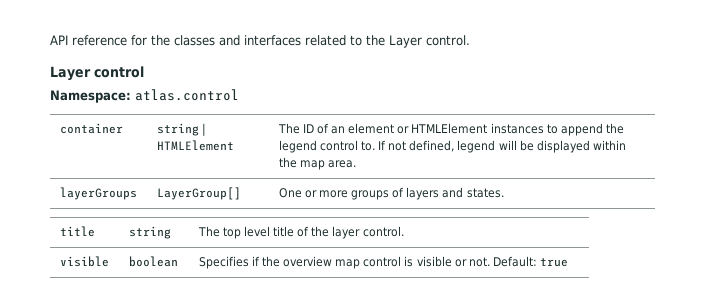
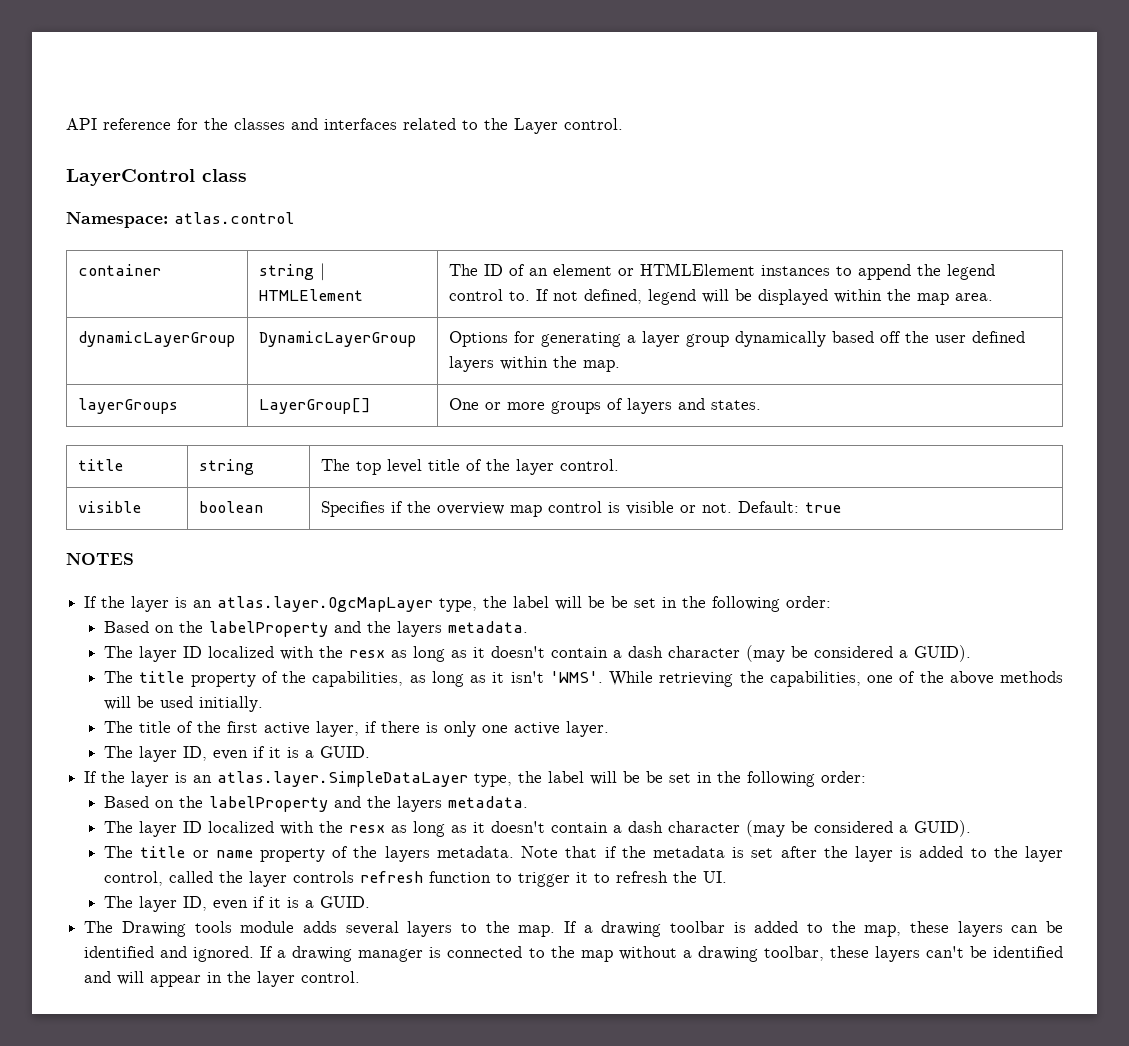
[50,66,144,81] Layer control -> [66,169,247,186] LayerControl class
(356, 164) none -> [77,331,235,347] [258,331,416,347] [448,331,1025,347] [448,356,620,372] // dynamicLayerGroup | DynamicLayerGroup | Options for generating a layer group dynamically based off the user defined layers within the map.
(568, 262) none -> [66,553,134,565] [84,596,832,612] [104,621,529,637] [104,645,972,662] [104,671,1064,687] [104,696,264,712] [104,721,610,737] [104,746,371,762] [84,771,867,787] [104,796,529,812] [104,820,972,837] [104,846,1064,862] [104,871,728,887] [104,896,371,912] [84,921,1063,937] [84,946,1064,962] [84,971,361,987] // NOTES // If the layer is an atlas.layer.OgcMapLayer type, the label will be be set in the following order: // Based on the labelProperty and the layers metadata. // The layer ID localized with the resx as long as it doesn't contain a dash character (may be considered a GUID). // The title property of the capabilities, as long as it isn't 'WMS'. While retrieving the capabilities, one of the above methods will be used initially. // The title of the first active layer, if there is only one active layer. // The layer ID, even if it is a GUID. // If the layer is an atlas.layer.SimpleDataLayer type, the label will be be set in the following order: // Based on the labelProperty and the layers metadata. // The layer ID localized with the resx as long as it doesn't contain a dash character (may be considered a GUID). // The title or name property of the layers metadata. Note that if the metadata is set after the layer is added to the layer control, called the layer controls refresh function to trigger it to refresh the UI. // The layer ID, even if it is a GUID. // The Drawing tools module adds several layers to the map. If a drawing toolbar is added to the map, these layers can be identified and ignored. If a drawing manager is connected to the map without a drawing toolbar, these layers can't be identified and will appear in the layer control.

